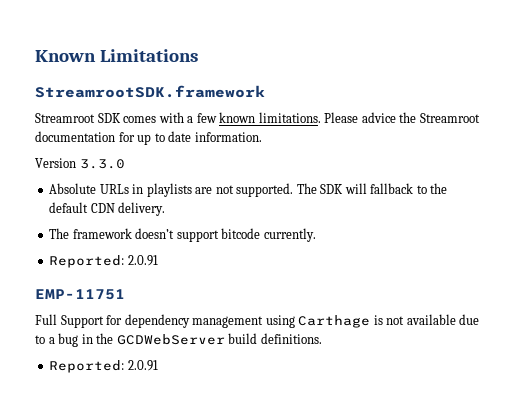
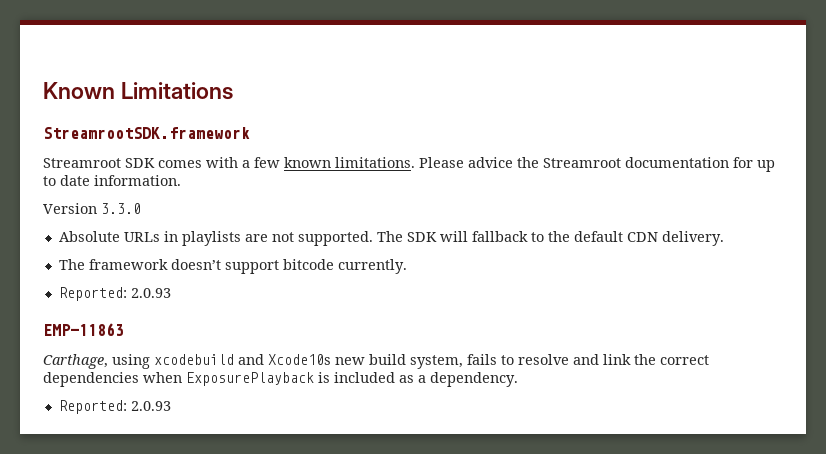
[127,255,158,266] [35,289,125,300] [35,314,480,328] [35,333,322,347] [49,360,158,373] 2.0.91 // EMP-11751 // Full Support for dependency management using Carthage is not available due to a bug in the GCDWebServer build definitions. // Reported: 2.0.91 -> [130,288,171,298] [43,323,124,336] [43,354,709,369] [43,372,518,387] [58,400,171,414] 2.0.93 // EMP-11863 // Carthage, using xcodebuild and Xcode10s new build system, fails to resolve and link the correct dependencies when ExposurePlayback is included as a dependency. // Reported: 2.0.93

